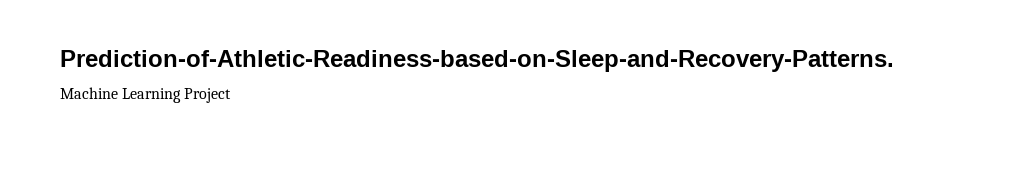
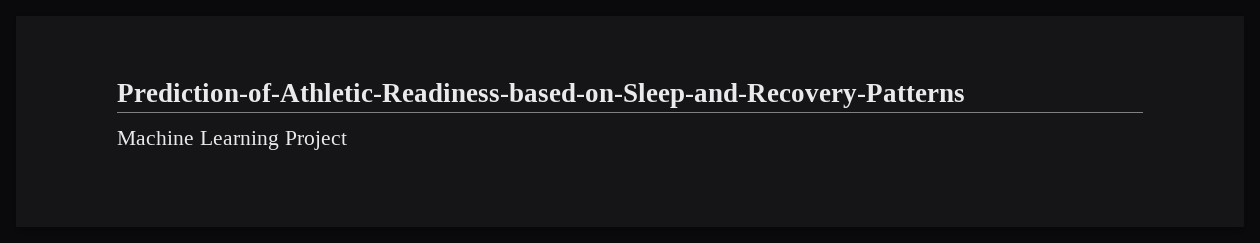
[60,50,894,72] Prediction-of-Athletic-Readiness-based-on-Sleep-and-Recovery-Patterns. -> [117,83,965,108] Prediction-of-Athletic-Readiness-based-on-Sleep-and-Recovery-Patterns

